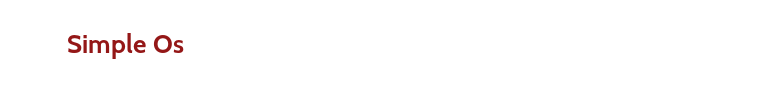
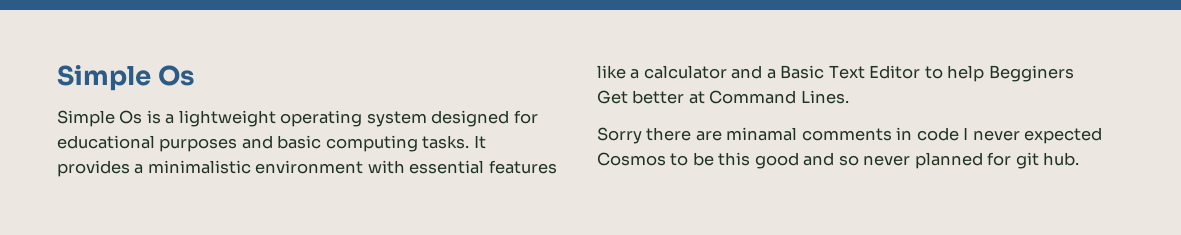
[67,33,185,59] Simple Os -> [57,65,195,91] [57,110,538,127] [57,135,486,152] [57,160,557,177] [597,65,1074,82] [597,90,849,104] [597,127,1103,144] [597,152,1080,169] Simple Os // Simple Os is a lightweight operating system designed for educational purposes and basic computing tasks. It provides a minimalistic environment with essential features like a calculator and a Basic Text Editor to help Begginers Get better at Command Lines. // Sorry there are minamal comments in code I never expected Cosmos to be this good and so never planned for git hub.

